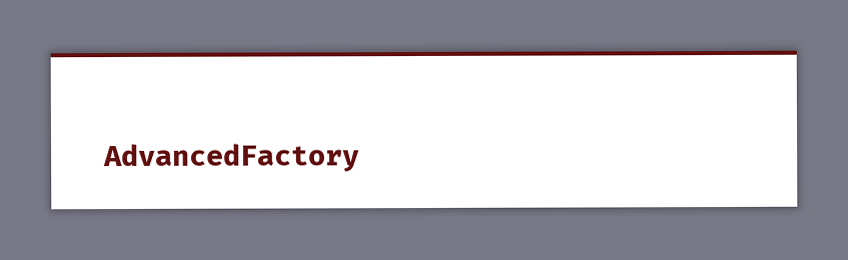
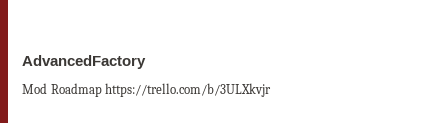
(360, 158) none -> [22,83,272,97] // Mod Roadmap https://trello.com/b/3ULXkvjr

